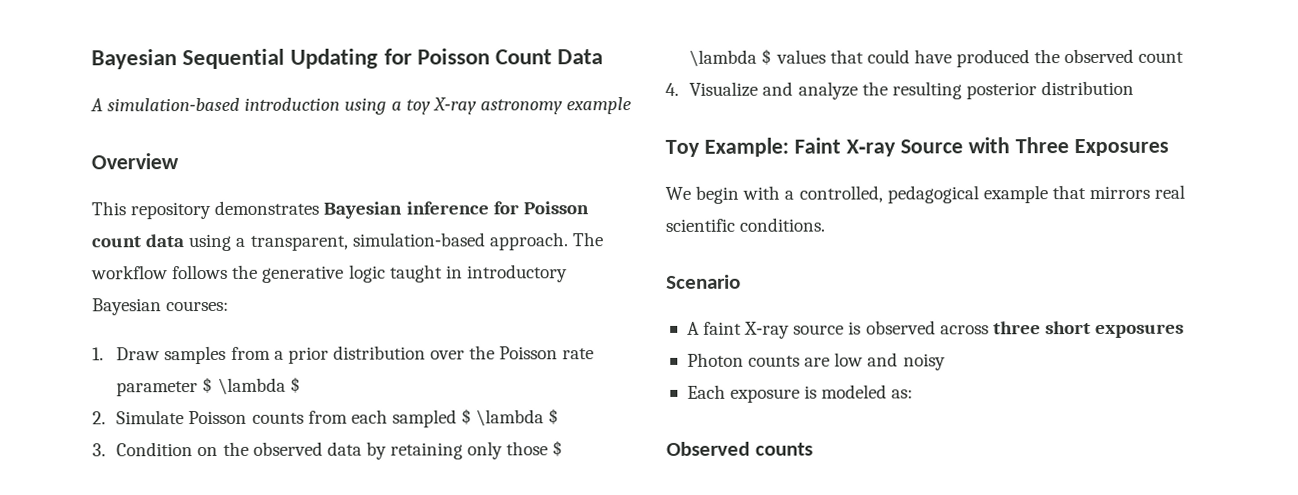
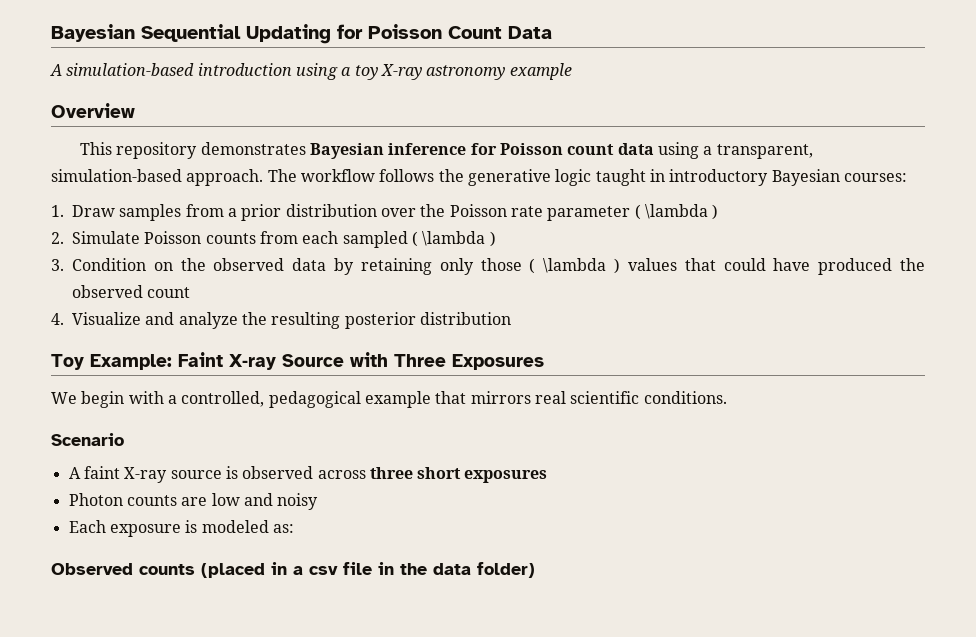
[202,376,301,395] $ \lambda $ -> [634,204,719,220] ( \lambda )
[461,408,560,427] $ \lambda $ -> [411,231,496,247] ( \lambda )
[552,440,564,457] [689,48,773,67] $ \lambda $ -> [529,258,621,274] ( \lambda )
(813, 449) none -> [201,562,535,578] (placed in a csv file in the data folder)

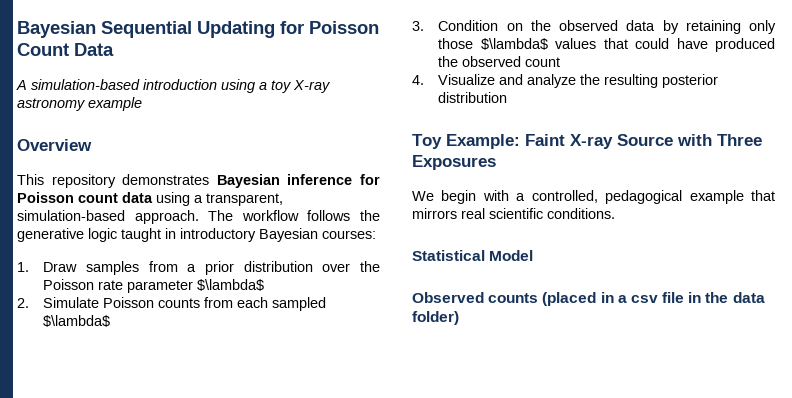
[634,204,719,220] ( \lambda ) -> [197,279,265,291] $\lambda$
[411,231,496,247] ( \lambda ) -> [43,315,111,327] $\lambda$
[529,258,621,274] ( \lambda ) -> [480,38,548,50] $\lambda$
[51,433,124,446] [68,466,548,483] [68,493,319,510] [68,520,294,537] Scenario // A faint X‑ray source is observed across three short exposures // Photon counts are low and noisy // Each exposure is modeled as: -> [412,250,534,261] Statistical Model

